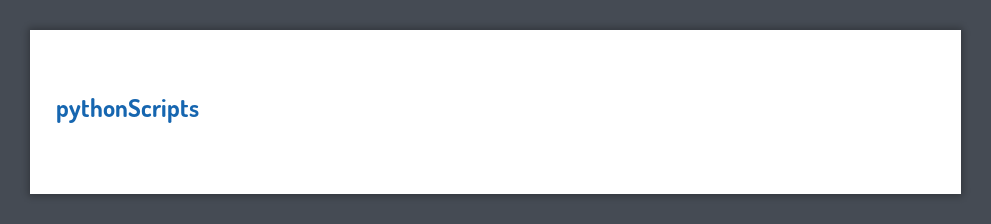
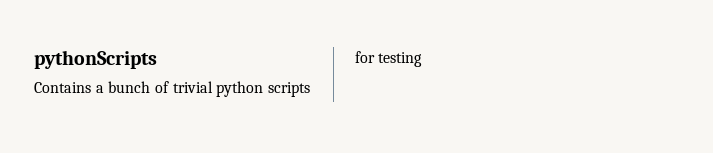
(199, 110) none -> [34,81,310,97] [355,51,423,67] // Contains a bunch of trivial python scripts for testing

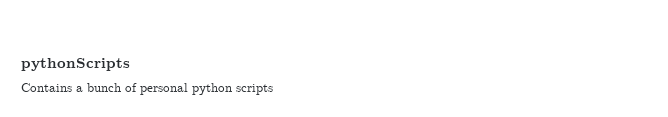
[172,81,213,93] trivial -> [140,83,188,95] personal
[355,51,423,67] for testing -> (273, 89) none

